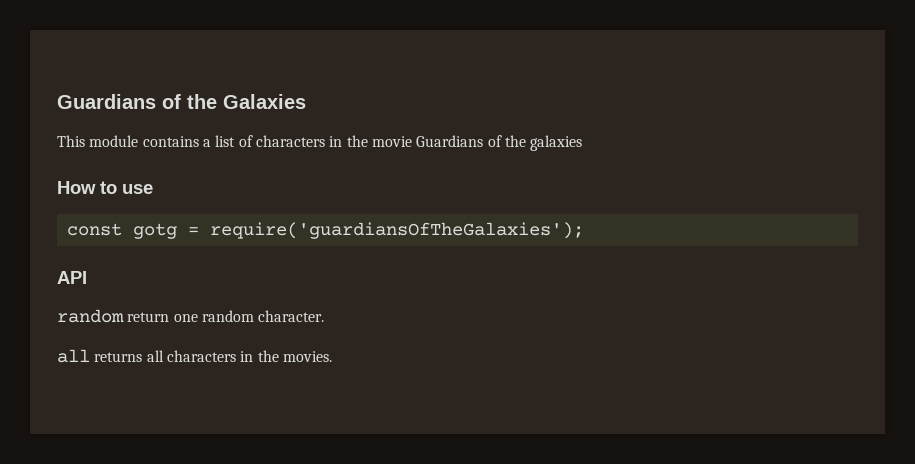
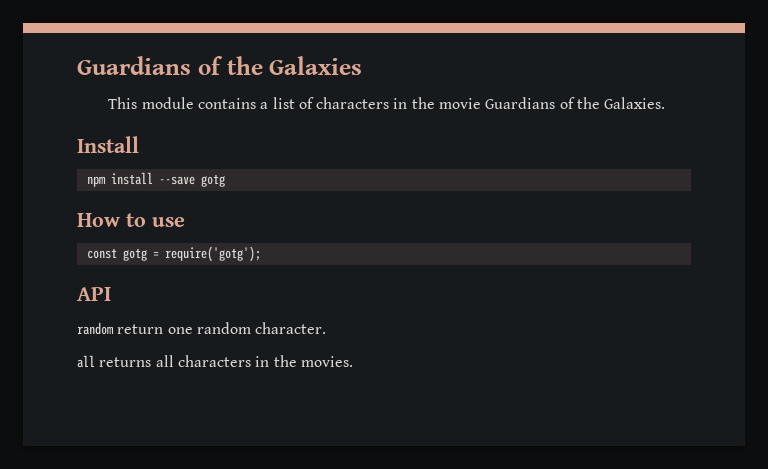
[530,135,583,151] galaxies -> [604,97,666,109] [77,136,139,153] [86,172,225,187] Galaxies. // Install // npm install --save gotg
[209,222,584,239] require('guardiansOfTheGalaxies'); -> [164,246,261,262] require('gotg');

